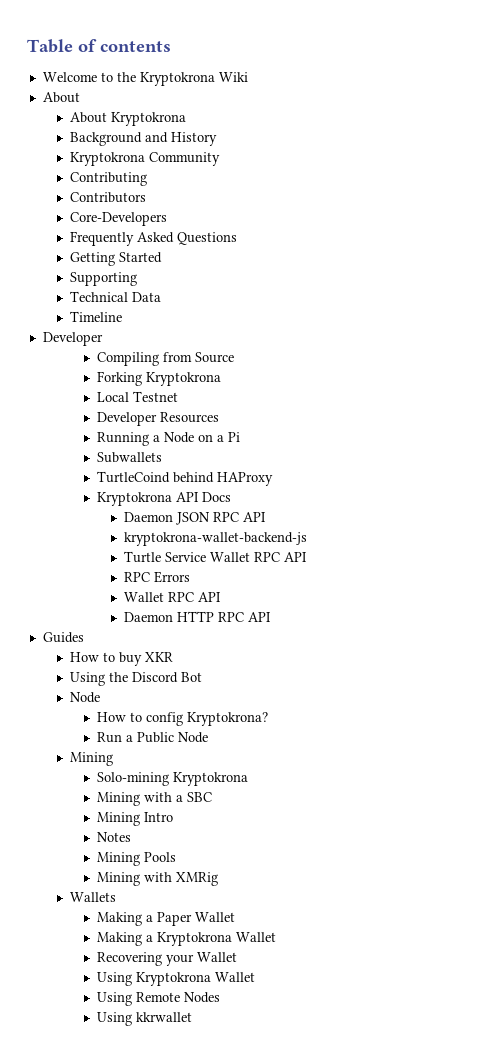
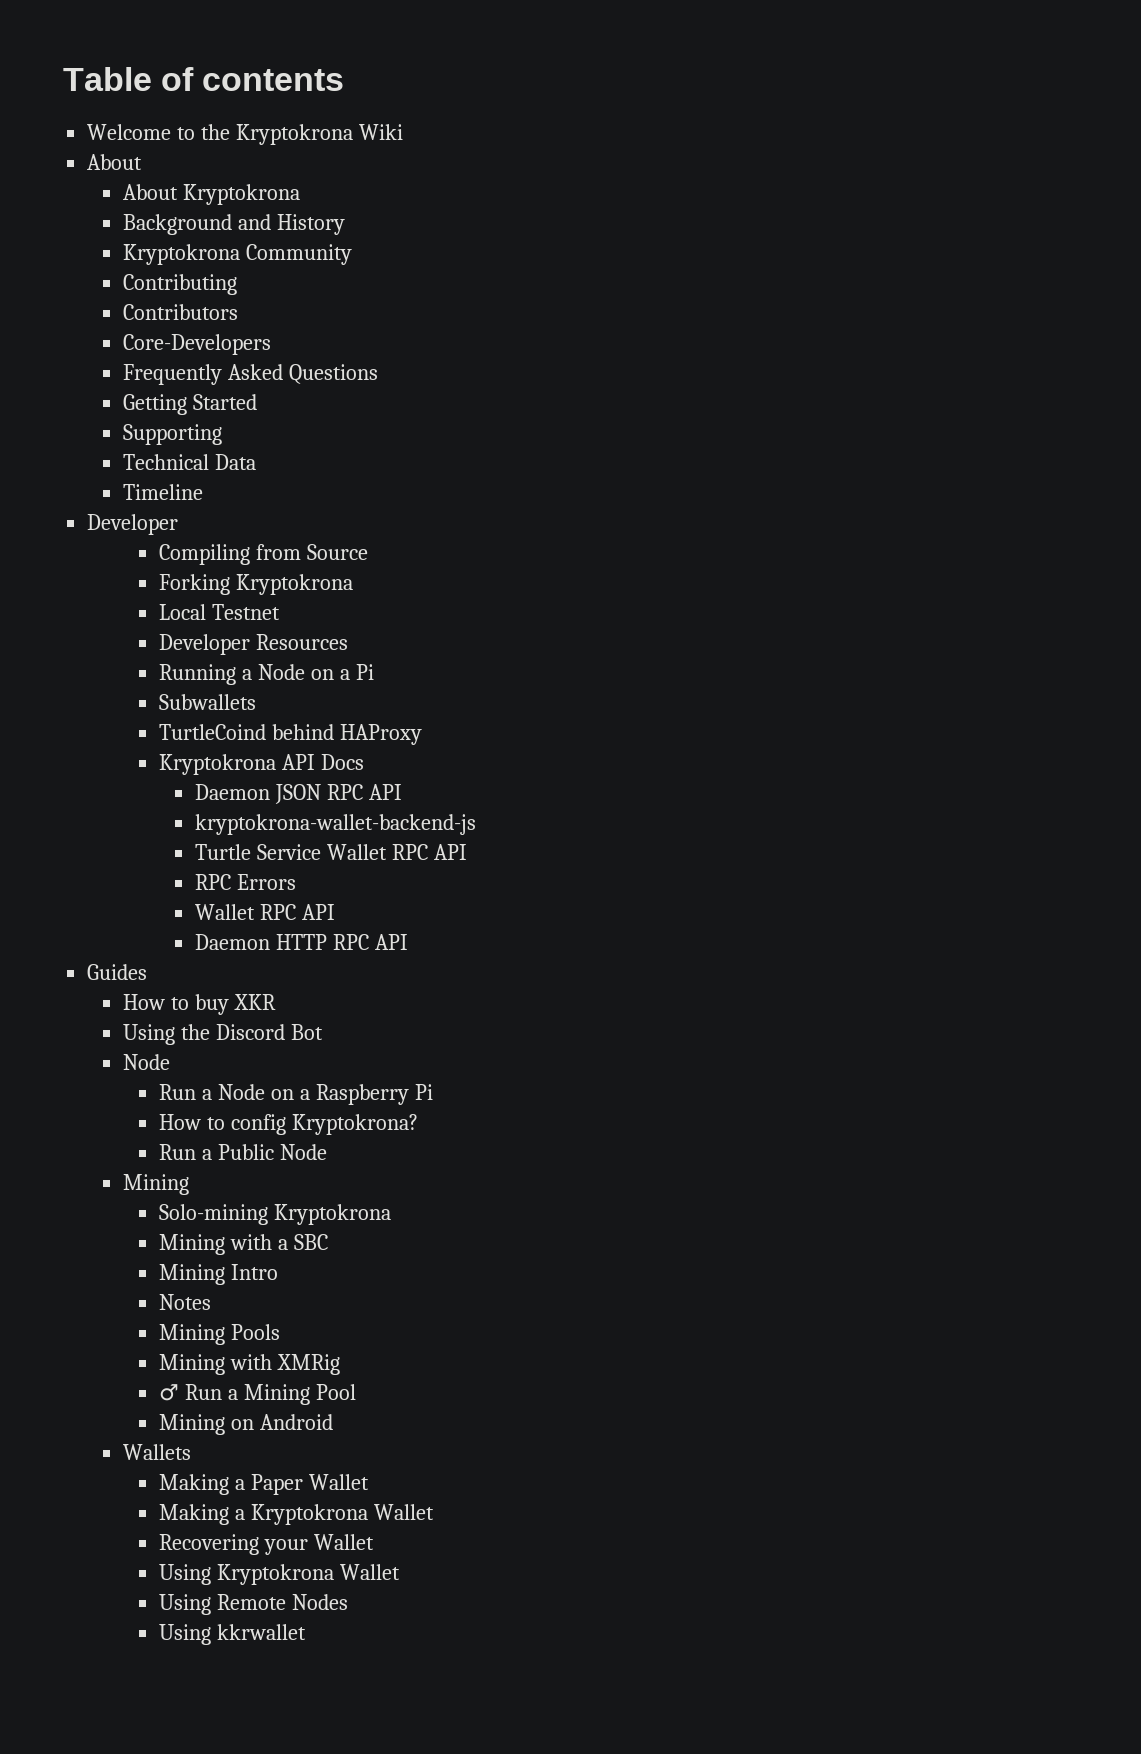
(101, 697) none -> [159,1084,433,1105] // Run a Node on a Raspberry Pi
(219, 879) none -> [159,1384,356,1405] [159,1414,334,1435] // ♂ Run a Mining Pool // Mining on Android

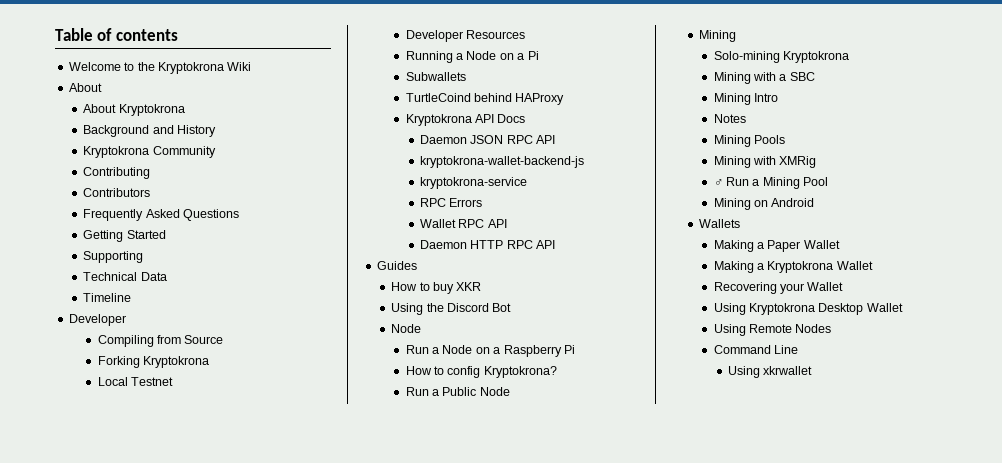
[123,334,272,355] // Core-Developers -> (151, 192) none
[195,844,468,860] Turtle Service Wallet RPC API -> [420,177,528,189] kryptokrona-service
(335, 1574) none -> [818,303,864,315] Desktop
[159,1624,307,1645] // Using kkrwallet -> [713,345,799,354] [728,366,813,378] // Command Line // Using xkrwallet

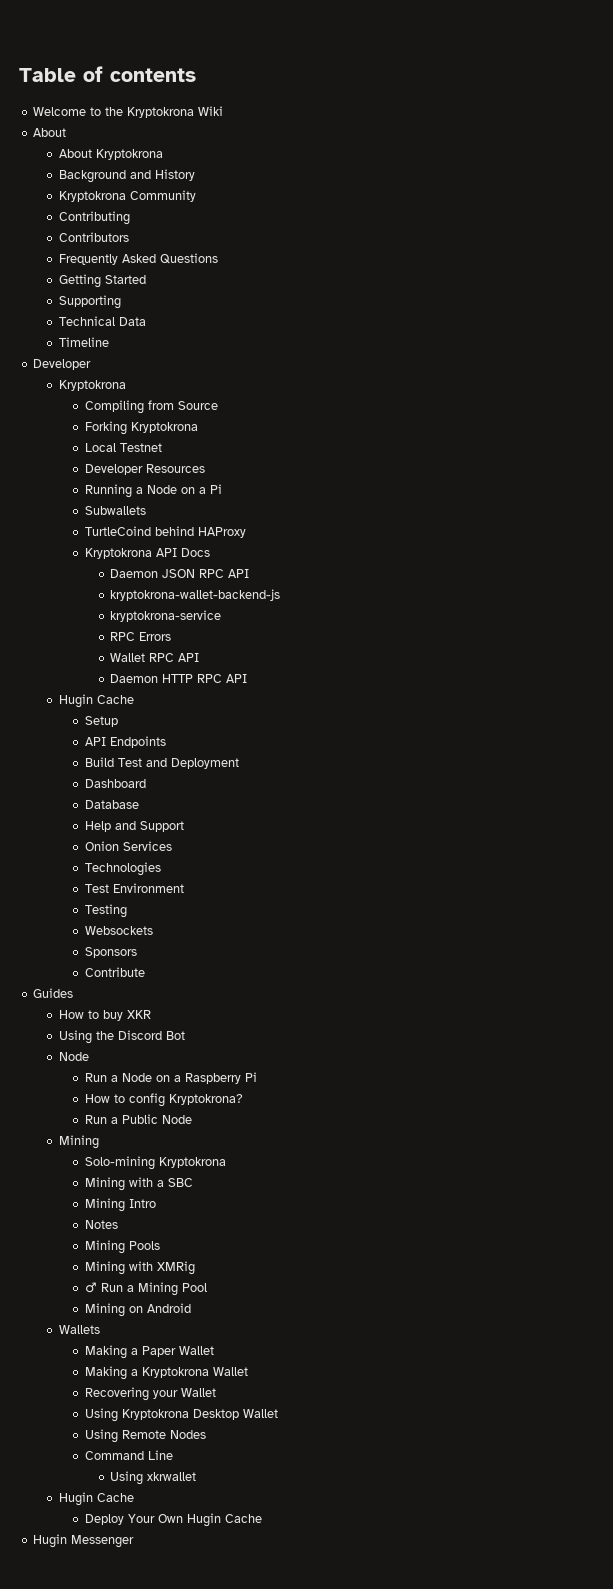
(126, 320) none -> [58,380,126,391] // Kryptokrona
(556, 244) none -> [58,694,134,708] [84,716,118,727] [84,736,166,748] [84,757,239,769] [84,779,146,788] [84,800,139,809] [84,821,184,832] [84,841,172,851] [84,862,161,876] [84,883,184,893] [84,904,127,918] [84,926,153,935] [84,947,137,958] [84,967,145,977] // Hugin Cache // Setup // API Endpoints // Build Test and Deployment // Dashboard // Database // Help and Support // Onion Services // Technologies // Test Environment // Testing // Websockets // Sponsors // Contribute
(813, 370) none -> [58,1492,134,1506] [84,1513,262,1527] [33,1534,135,1548] // Hugin Cache // Deploy Your Own Hugin Cache // Hugin Messenger

